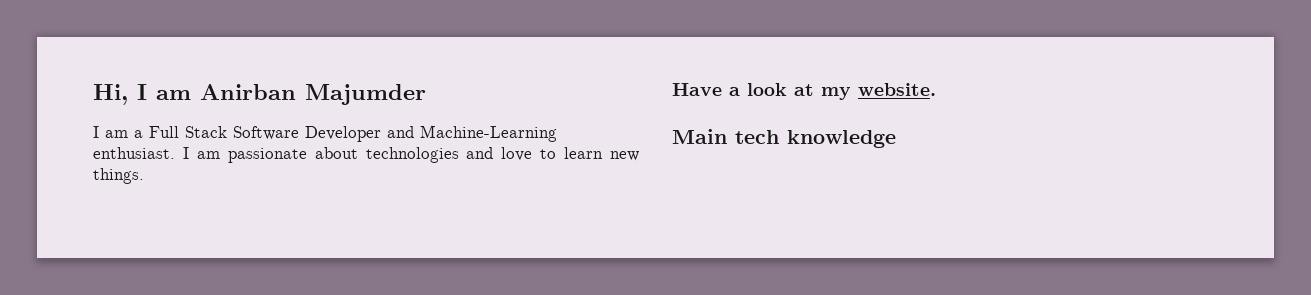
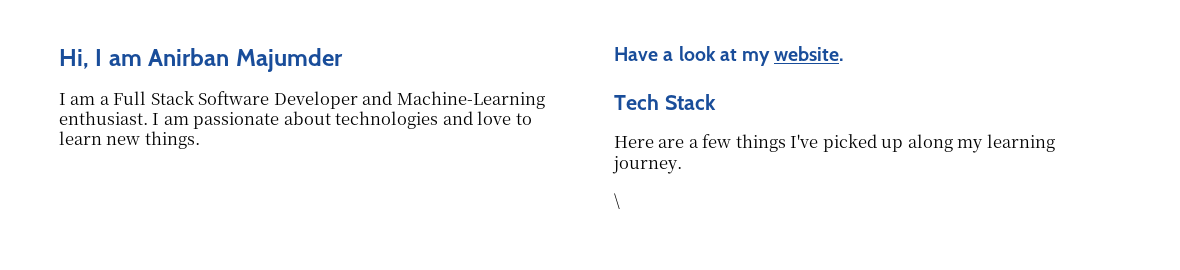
[672,129,896,148] Main tech knowledge -> [614,94,716,110] [614,134,1055,153] [612,156,682,174] [614,193,620,209] Tech Stack // Here are a few things I've picked up along my learning journey. // \

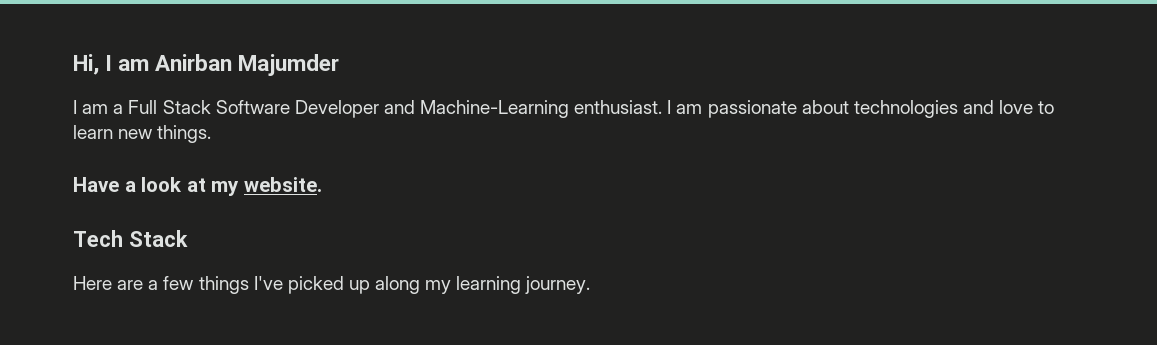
[614,193,620,209] // \ -> (591, 285) none

